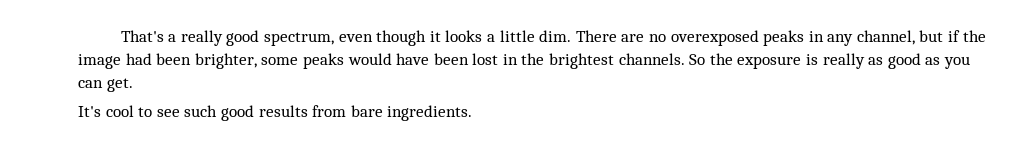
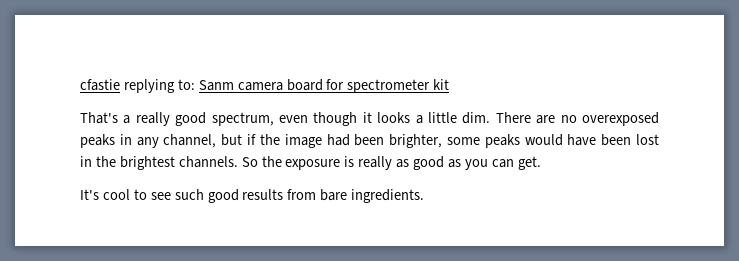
(120, 36) none -> [80,79,450,93] cfastie replying to: Sanm camera board for spectrometer kit //

